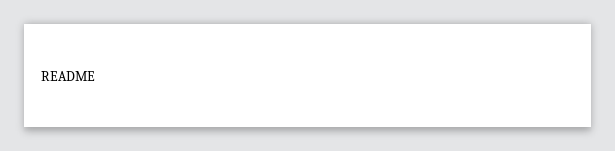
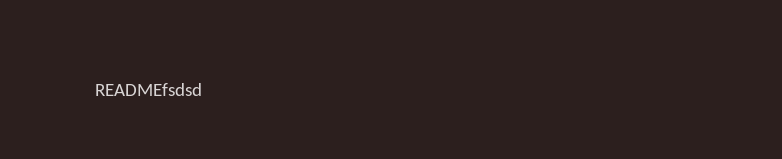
[41,71,95,81] README -> [95,83,202,96] READMEfsdsd

